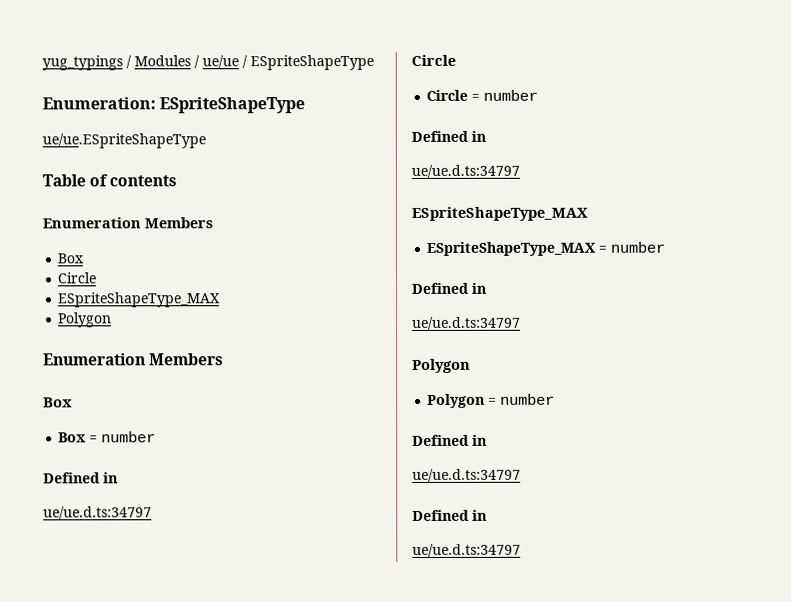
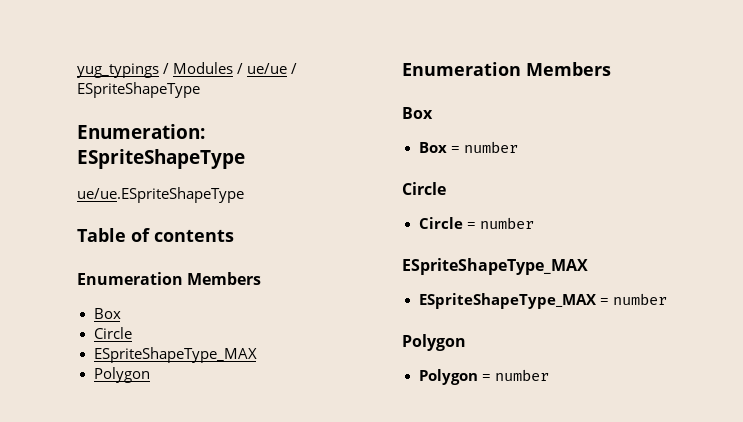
[43,472,118,484] [43,506,152,520] // Defined in // ue/ue.d.ts:34797 -> (518, 147) none
[411,130,486,142] [411,164,520,178] // Defined in // ue/ue.d.ts:34797 -> (534, 223) none
[411,282,486,294] [412,316,521,330] // Defined in // ue/ue.d.ts:34797 -> (667, 299) none
[412,434,487,446] [412,468,521,482] [412,509,487,521] [412,543,521,557] // Defined in // ue/ue.d.ts:34797 // Defined in // ue/ue.d.ts:34797 -> (549, 375) none

